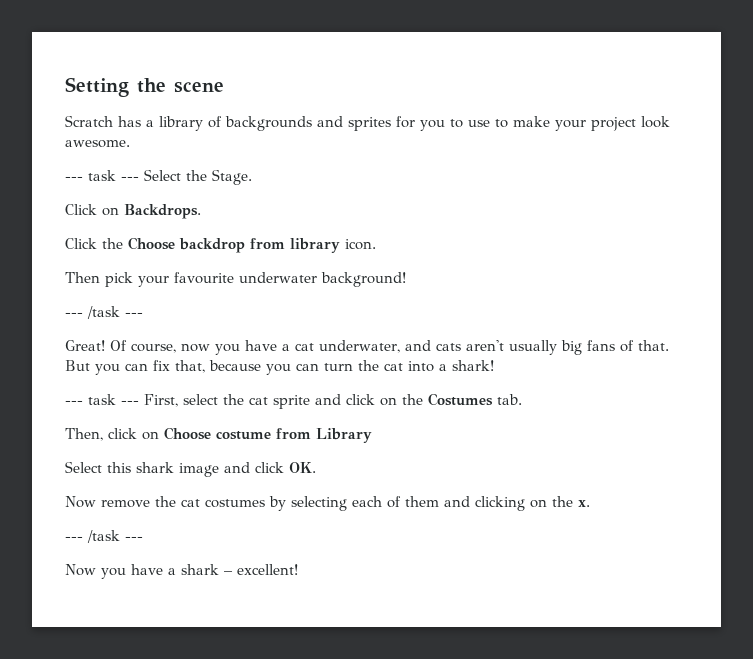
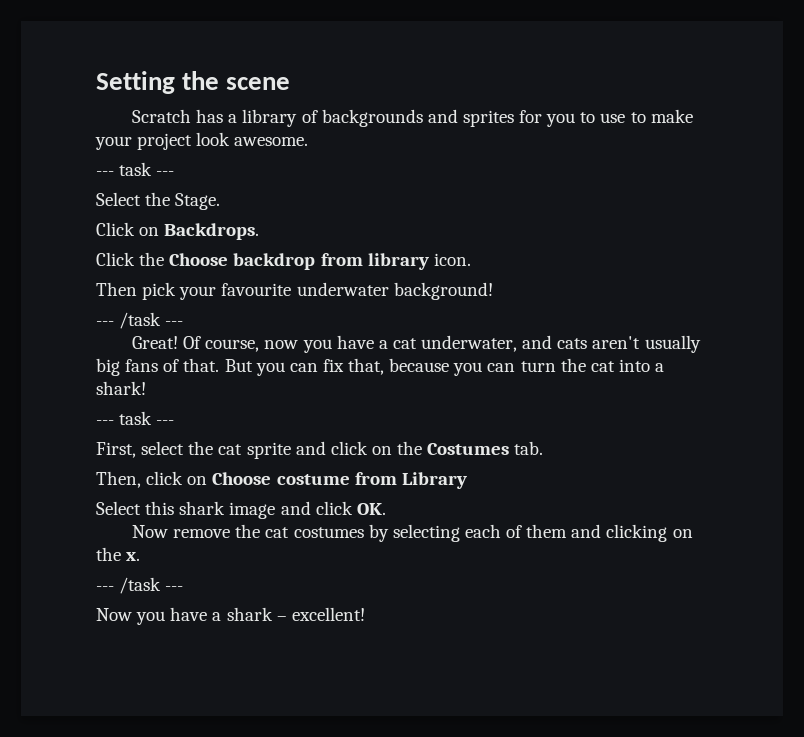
(139, 178) none -> (175, 173) //
(139, 402) none -> (175, 422) //

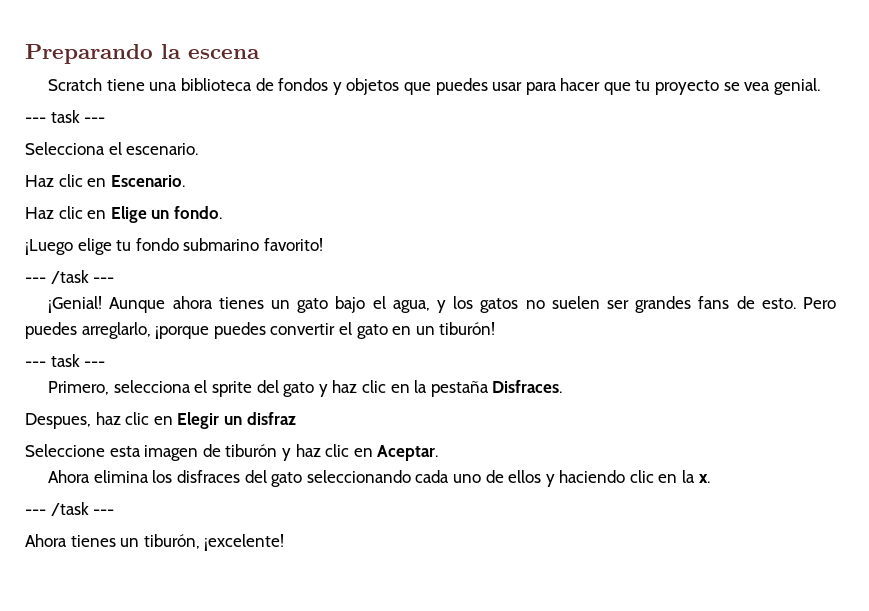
[96,71,291,94] [131,109,693,127] [95,132,309,150] [96,162,175,176] [96,192,221,210] [96,222,260,240] [96,252,471,270] [96,282,493,300] [96,312,184,329] [131,335,701,353] [96,358,665,376] [96,381,146,395] [96,411,175,425] [96,441,544,459] [96,471,467,489] [96,501,386,519] [131,524,693,542] [96,547,141,561] [96,577,184,594] [96,607,365,625] Setting the scene // Scratch has a library of backgrounds and sprites for you to use to make your project look awesome. // --- task --- // Select the Stage. // Click on Backdrops. // Click the Choose backdrop from library icon. // Then pick your favourite underwater background! // --- /task --- // Great! Of course, now you have a cat underwater, and cats aren't usually big fans of that. But you can fix that, because you can turn the cat into a shark! // --- task --- // First, select the cat sprite and click on the Costumes tab. // Then, click on Choose costume from Library // Select this shark image and click OK. // Now remove the cat costumes by selecting each of them and clicking on the x. // --- /task --- // Now you have a shark – excellent! -> [25,44,260,64] [48,78,820,95] [25,110,106,123] [25,142,199,155] [25,174,185,187] [25,206,222,223] [25,238,323,255] [25,270,115,284] [48,296,836,313] [25,322,496,339] [25,354,106,367] [48,380,563,397] [25,412,296,429] [25,444,439,461] [48,470,710,487] [25,502,115,516] [25,534,285,551] Preparando la escena // Scratch tiene una biblioteca de fondos y objetos que puedes usar para hacer que tu proyecto se vea genial. // --- task --- // Selecciona el escenario. // Haz clic en Escenario. // Haz clic en Elige un fondo. // ¡Luego elige tu fondo submarino favorito! // --- /task --- // ¡Genial! Aunque ahora tienes un gato bajo el agua, y los gatos no suelen ser grandes fans de esto. Pero puedes arreglarlo, ¡porque puedes convertir el gato en un tiburón! // --- task --- // Primero, selecciona el sprite del gato y haz clic en la pestaña Disfraces. // Despues, haz clic en Elegir un disfraz // Seleccione esta imagen de tiburón y haz clic en Aceptar. // Ahora elimina los disfraces del gato seleccionando cada uno de ellos y haciendo clic en la x. // --- /task --- // Ahora tienes un tiburón, ¡excelente!

